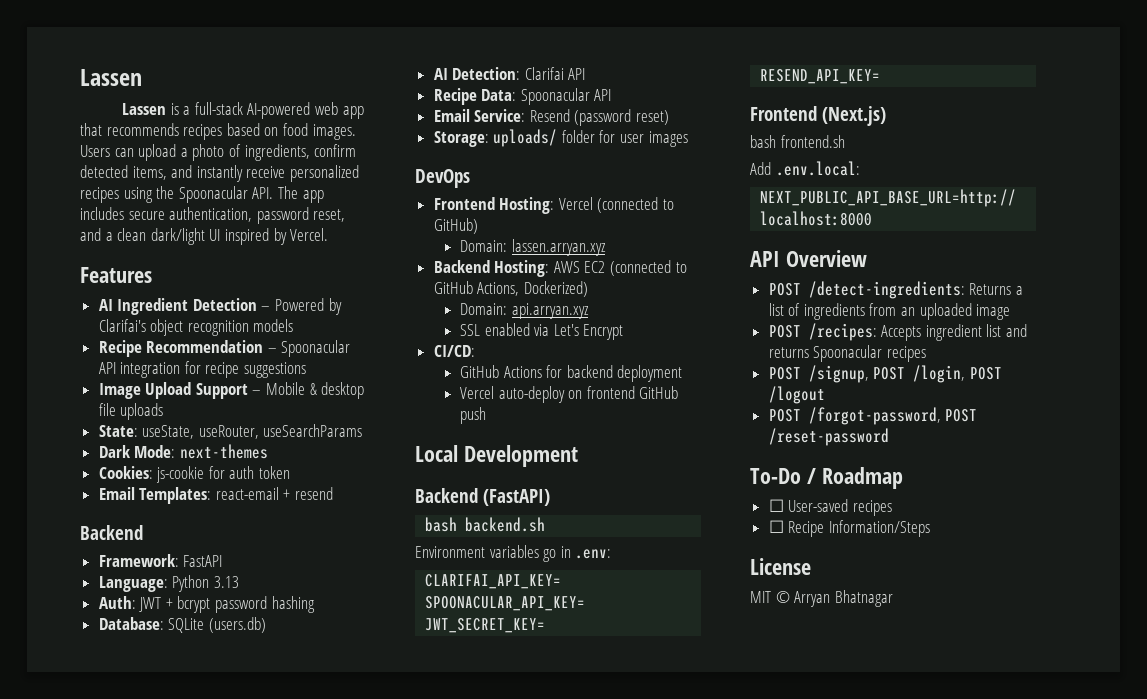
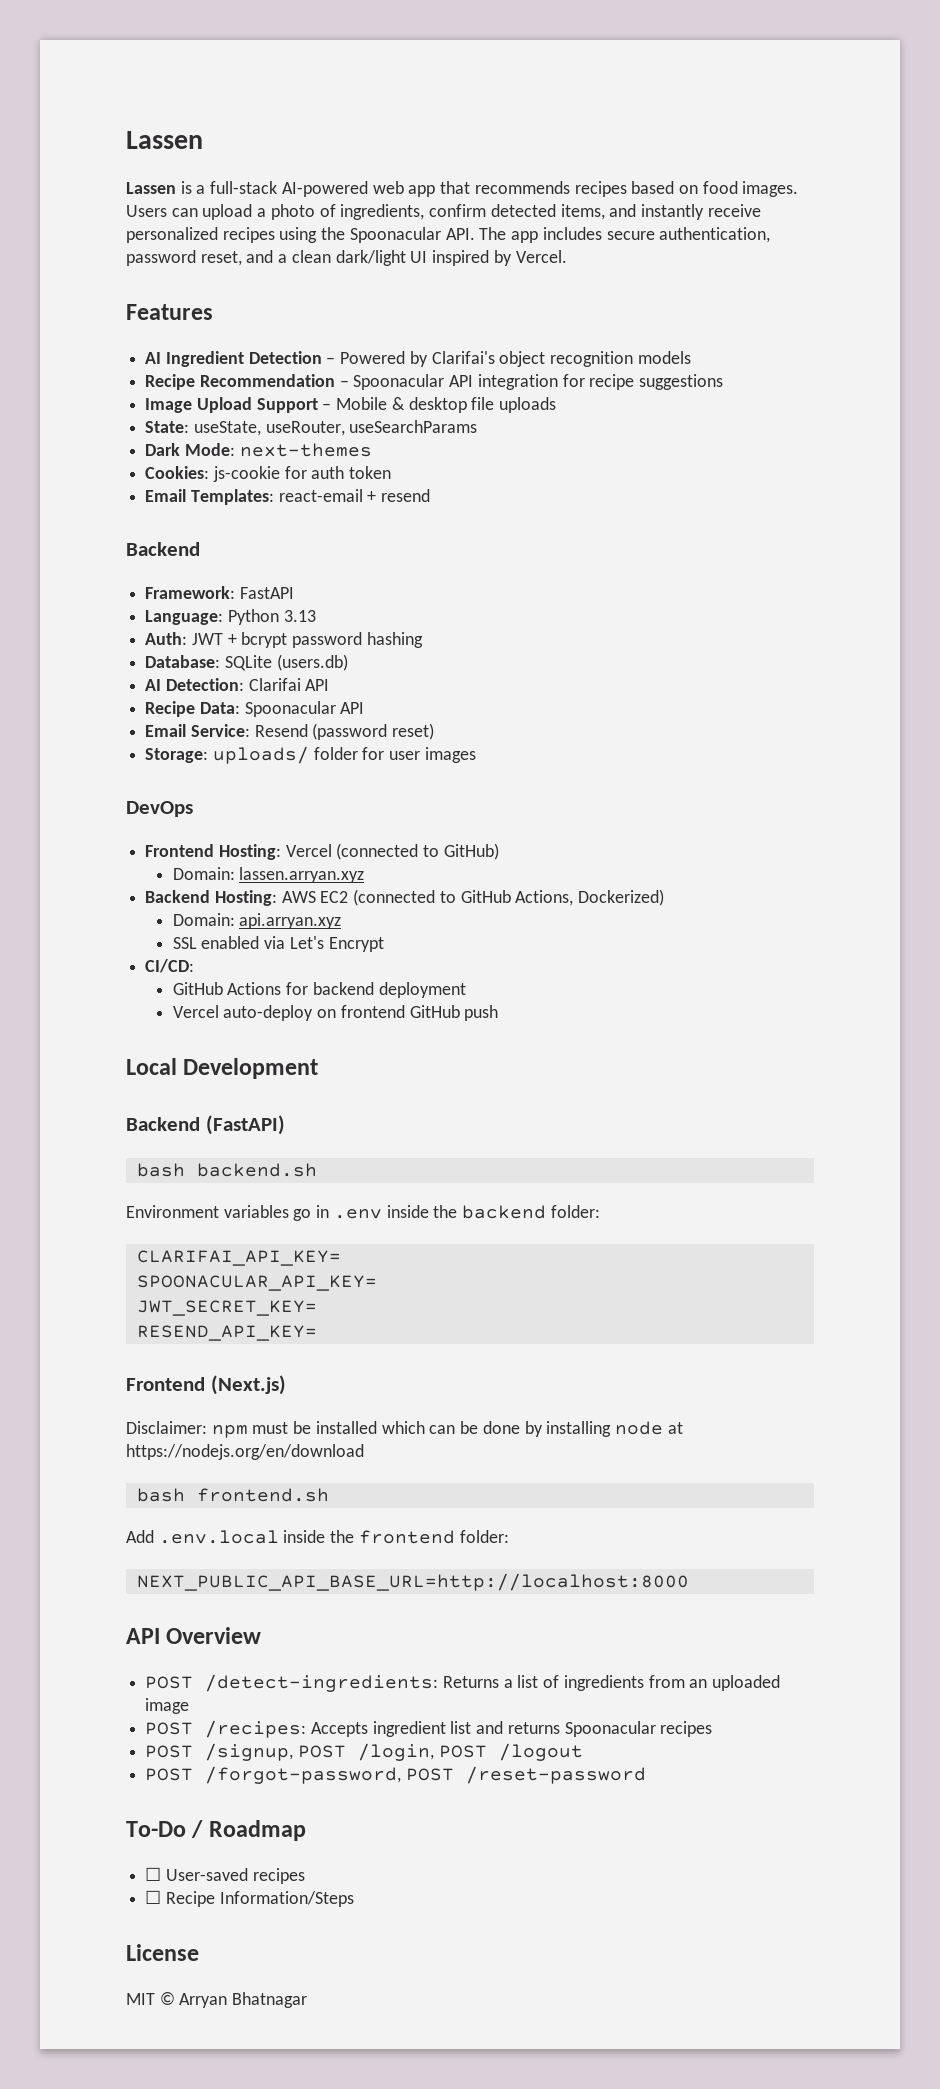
[575,549,612,559] .env: -> [333,1205,600,1219] .env inside the backend folder:
[750,135,845,148] [750,161,860,176] bash frontend.sh // Add .env.local: -> [126,1421,683,1438] [126,1444,364,1460] [136,1488,329,1502] [126,1530,509,1544] Disclaimer: npm must be installed which can be done by installing node at https://nodejs.org/en/download // bash frontend.sh // Add .env.local inside the frontend folder:

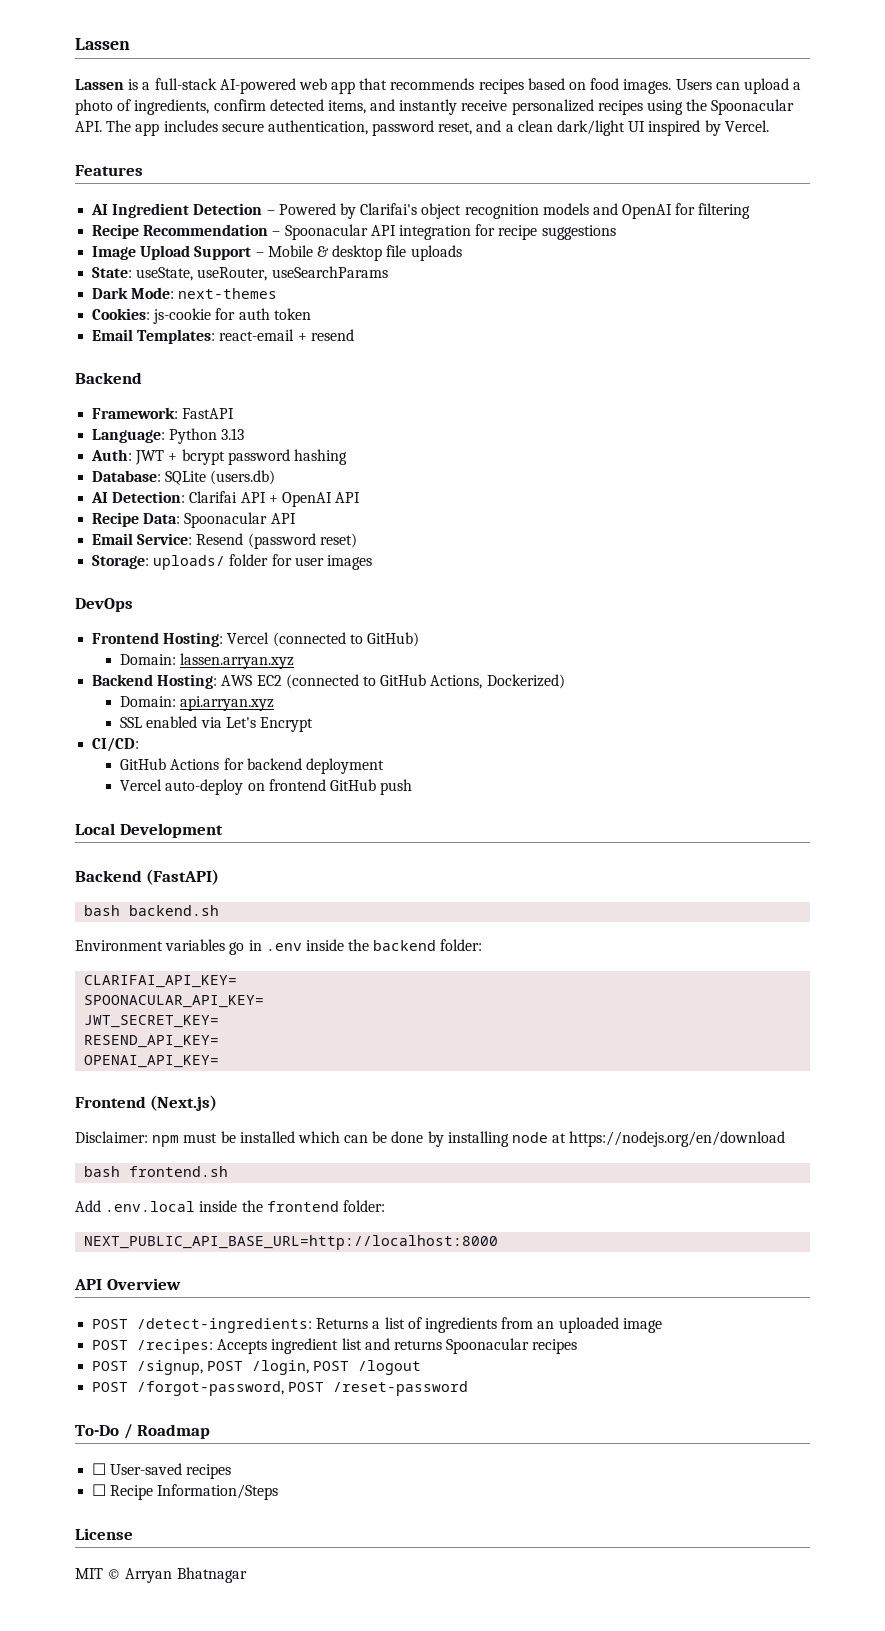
(691, 357) none -> [592,203,751,219] and OpenAI for filtering
(330, 685) none -> [268,492,361,507] + OpenAI API
(317, 1333) none -> [84,1055,220,1068] // OPENAI_API_KEY=

